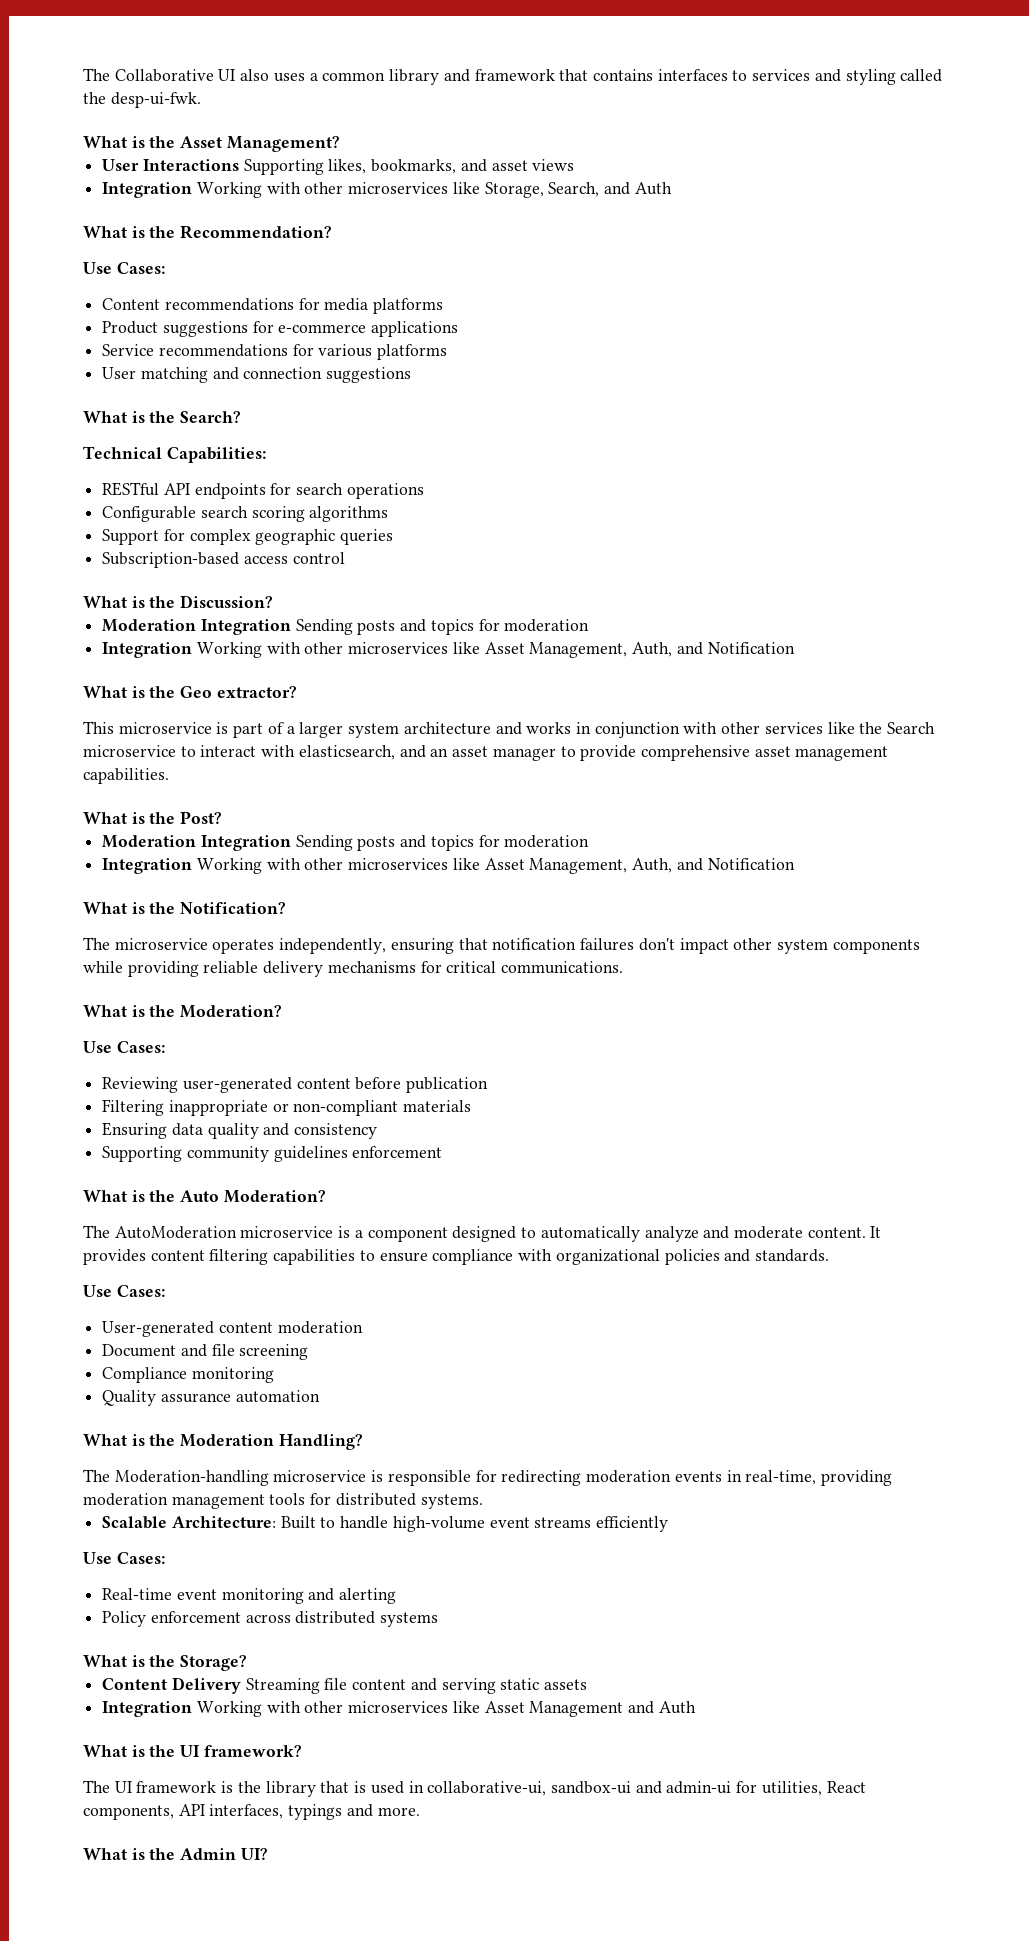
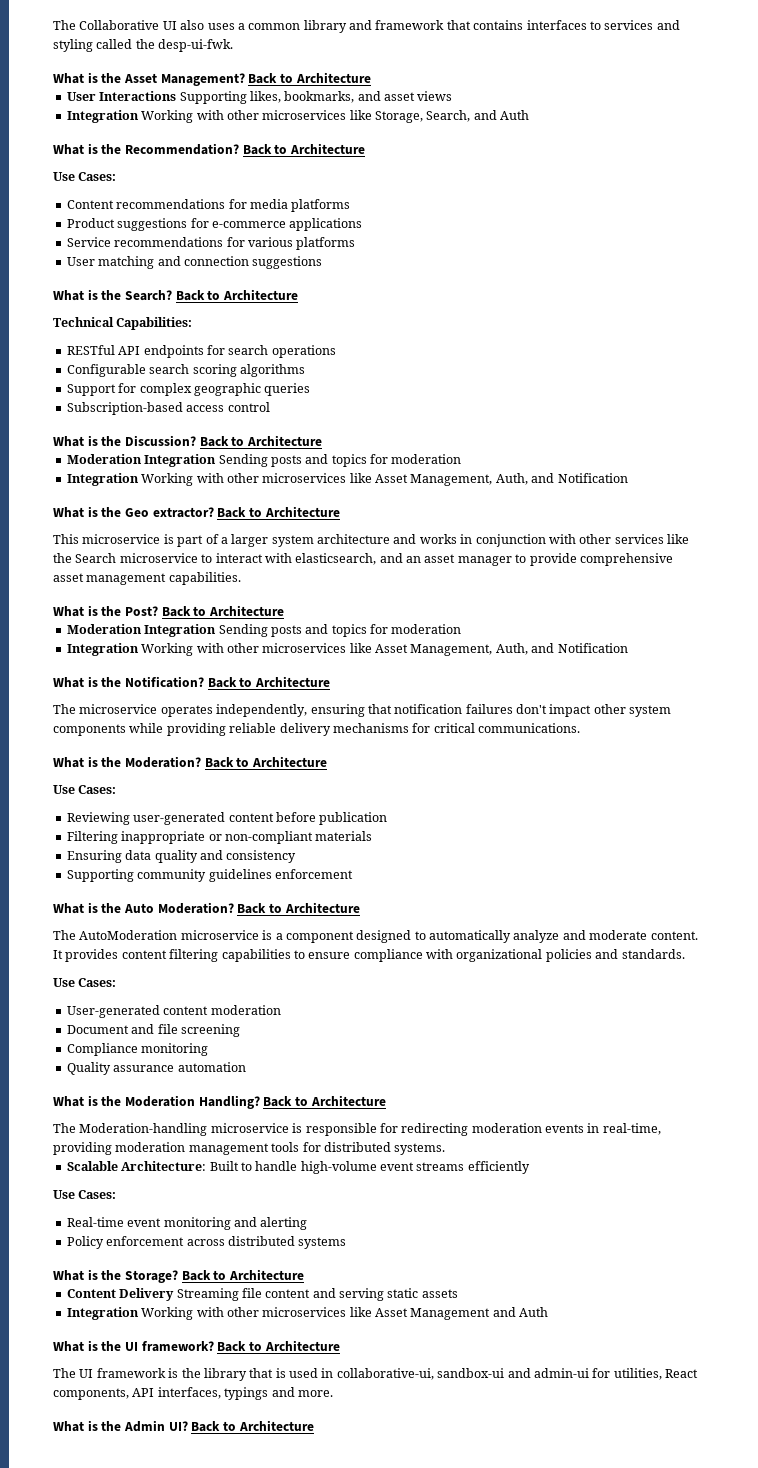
(340, 144) none -> [248,72,371,84] Back to Architecture
(333, 232) none -> [242,143,365,155] Back to Architecture
(242, 417) none -> [175,289,298,301] Back to Architecture
(274, 601) none -> [199,435,322,447] Back to Architecture
(297, 692) none -> [217,506,340,518] Back to Architecture
(223, 817) none -> [161,605,284,617] Back to Architecture
(287, 908) none -> [207,676,330,688] Back to Architecture
(283, 1011) none -> [204,756,327,768] Back to Architecture
(326, 1196) none -> [237,902,360,914] Back to Architecture
(363, 1442) none -> [263,1095,386,1107] Back to Architecture
(248, 1663) none -> [181,1269,304,1281] Back to Architecture
(302, 1751) none -> [217,1340,340,1352] Back to Architecture
(268, 1854) none -> [191,1420,314,1432] Back to Architecture

